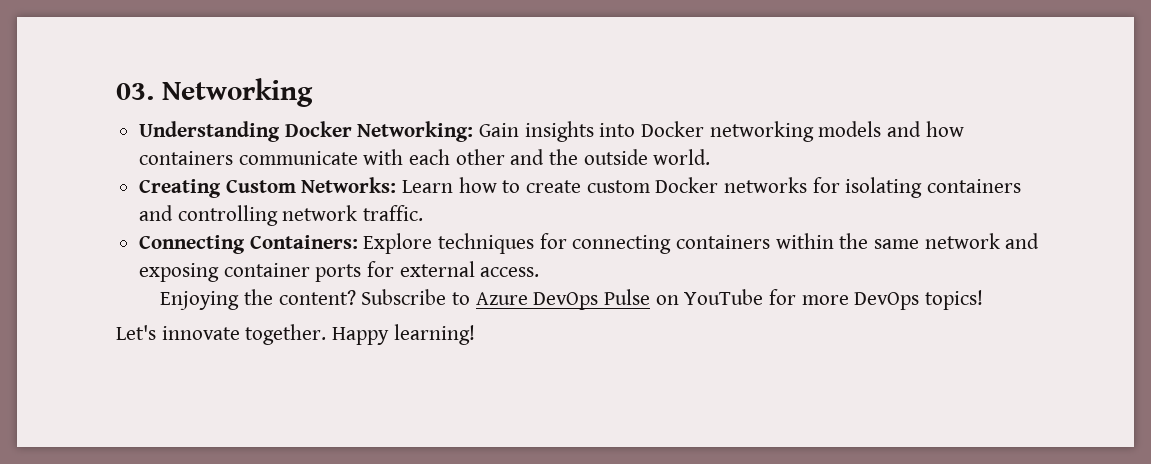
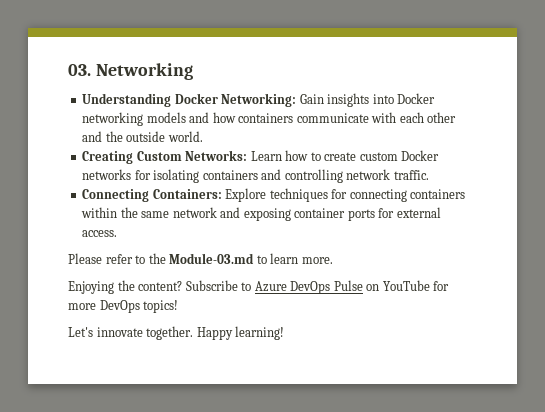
(540, 272) none -> [68,253,333,264] // Please refer to the Module-03.md to learn more.

